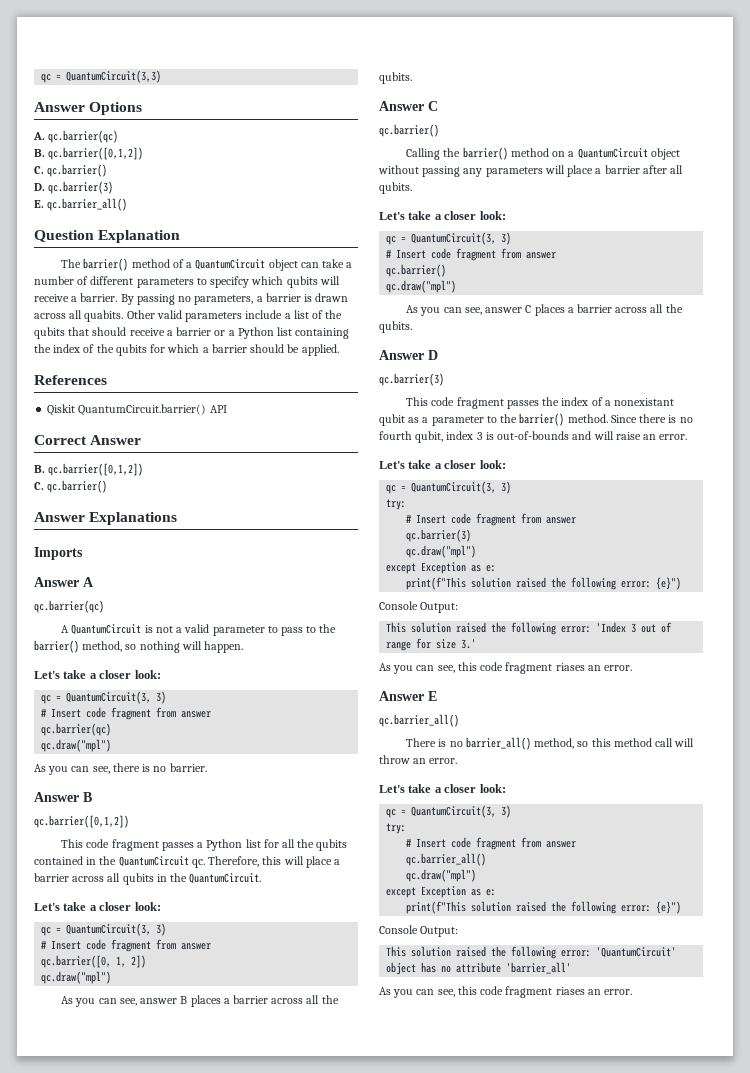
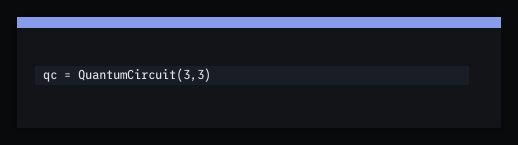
[34,102,143,115] [33,130,119,143] [34,147,144,160] [34,164,108,177] [34,181,114,194] [34,198,128,211] [34,230,181,243] [61,258,353,271] [34,276,340,288] [34,293,349,305] [34,310,343,322] [34,327,350,339] [34,344,339,356] [34,375,107,385] [47,404,227,416] [34,435,142,445] [34,463,144,476] [34,480,108,493] [34,512,178,525] [34,547,83,560] [34,577,94,587] [34,600,104,613] [61,624,337,636] [34,640,244,653] [34,670,161,679] [41,691,167,704] [41,707,212,720] [41,723,112,736] [41,739,112,752] [34,763,207,775] [34,792,92,802] [34,815,129,828] [61,839,348,851] [34,856,341,868] [34,873,262,885] [34,902,161,911] [41,923,167,936] [41,939,212,952] [41,955,147,968] [41,971,112,984] [61,995,339,1007] [379,72,412,84] [379,101,438,111] [379,124,439,137] [406,147,680,160] [378,165,684,177] [379,182,412,194] [379,211,506,220] [386,232,512,245] [386,248,557,261] [386,264,447,277] [386,280,457,293] [406,304,683,316] [379,321,412,333] [379,350,438,360] [379,373,444,386] [406,397,674,409] [379,413,693,426] [379,431,688,443] [379,460,506,469] [386,481,512,494] [386,499,407,510] [406,513,577,526] [406,529,472,542] [406,545,477,558] [386,562,497,574] [406,577,682,590] [379,601,459,613] [386,622,673,635] [386,638,477,651] [379,662,633,674] [379,691,437,701] [379,714,459,727] [406,737,695,750] [379,755,458,764] [379,784,506,793] [386,805,512,818] [386,823,407,834] [406,837,577,850] [406,853,487,866] [406,869,477,882] [386,886,497,898] [406,901,682,914] [379,925,459,937] [386,946,677,959] [386,962,572,975] [379,986,633,998] // Answer Options // A. qc.barrier(qc) // B. qc.barrier([0,1,2]) // C. qc.barrier() // D. qc.barrier(3) // E. qc.barrier_all() // Question Explanation // The barrier() method of a QuantumCircuit object can take a number of different parameters to specifcy which qubits will receive a barrier. By passing no parameters, a barrier is drawn across all quabits. Other valid parameters include a list of the qubits that should receive a barrier or a Python list containing the index of the qubits for which a barrier should be applied. // References // Qiskit QuantumCircuit.barrier() API // Correct Answer // B. qc.barrier([0,1,2]) // C. qc.barrier() // Answer Explanations // Imports // Answer A // qc.barrier(qc) // A QuantumCircuit is not a valid parameter to pass to the barrier() method, so nothing will happen. // Let's take a closer look: // qc = QuantumCircuit(3, 3) // # Insert code fragment from answer // qc.barrier(qc) // qc.draw("mpl") // As you can see, there is no barrier. // Answer B // qc.barrier([0,1,2]) // This code fragment passes a Python list for all the qubits contained in the QuantumCircuit qc. Therefore, this will place a barrier across all qubits in the QuantumCircuit. // Let's take a closer look: // qc = QuantumCircuit(3, 3) // # Insert code fragment from answer // qc.barrier([0, 1, 2]) // qc.draw("mpl") // As you can see, answer B places a barrier across all the qubits. // Answer C // qc.barrier() // Calling the barrier() method on a QuantumCircuit object without passing any parameters will place a barrier after all qubits. // Let's take a closer look: // qc = QuantumCircuit(3, 3) // # Insert code fragment from answer // qc.barrier() // qc.draw("mpl") // As you can see, answer C places a barrier across all the qubits. // Answer D // qc.barrier(3) // This code fragment passes the index of a nonexistant qubit as a parameter to the barrier() method. Since there is no fourth qubit, index 3 is out-of-bounds and will raise an error. // Let's take a closer look: // qc = QuantumCircuit(3, 3) // try: // # Insert code fragment from answer // qc.barrier(3) // qc.draw("mpl") // except Exception as e: // print(f"This solution raised the following error: {e}") // Console Output: // This solution raised the following error: 'Index 3 out of range for size 3.' // As you can see, this code fragment riases an error. // Answer E // qc.barrier_all() // There is no barrier_all() method, so this method call will throw an error. // Let's take a closer look: // qc = QuantumCircuit(3, 3) // try: // # Insert code fragment from answer // qc.barrier_all() // qc.draw("mpl") // except Exception as e: // print(f"This solution raised the following error: {e}") // Console Output: // This solution raised the following error: 'QuantumCircuit' object has no attribute 'barrier_all' // As you can see, this code fragment riases an error. -> (211, 75) none

